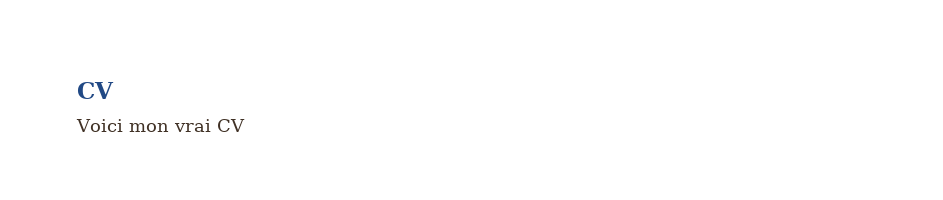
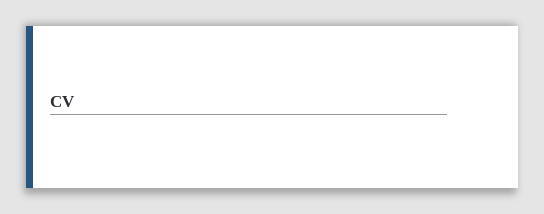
[77,82,114,99] [76,119,245,132] CV // Voici mon vrai CV -> [50,96,75,107] CV

